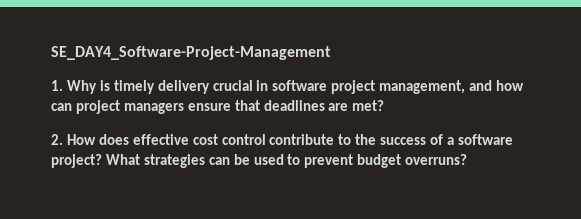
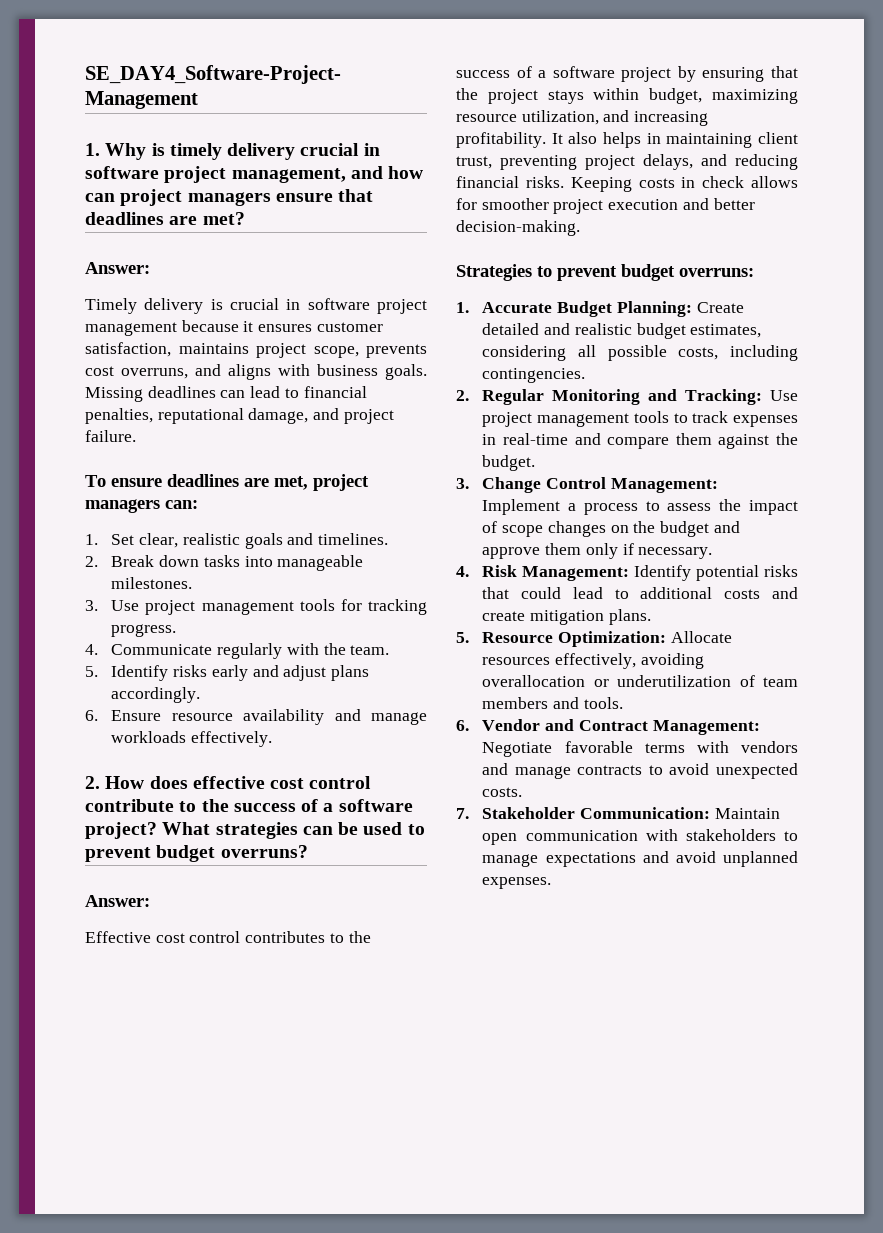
(385, 105) none -> [85,262,150,274] [85,298,427,314] [85,320,383,336] [85,342,427,358] [85,364,427,380] [85,386,367,402] [85,408,394,424] [85,430,136,442] [85,474,369,491] [85,499,198,513] [85,533,388,549] [85,555,364,571] [111,577,193,589] [85,599,427,615] [111,624,177,637] [85,643,390,659] [85,665,369,681] [111,687,201,703] [85,709,427,725] [111,731,273,747] // Answer: // Timely delivery is crucial in software project management because it ensures customer satisfaction, maintains project scope, prevents cost overruns, and aligns with business goals. Missing deadlines can lead to financial penalties, reputational damage, and project failure. // To ensure deadlines are met, project managers can: // 1. Set clear, realistic goals and timelines. // 2. Break down tasks into manageable milestones. // 3. Use project management tools for tracking progress. // 4. Communicate regularly with the team. // 5. Identify risks early and adjust plans accordingly. // 6. Ensure resource availability and manage workloads effectively.
(468, 159) none -> [85,895,150,907] [85,931,371,943] [456,66,798,82] [456,88,798,104] [456,110,709,126] [456,132,798,148] [456,154,798,170] [456,176,798,192] [456,198,755,214] [456,220,580,236] [456,264,754,281] [456,301,744,317] [482,323,762,339] [482,345,798,361] [482,368,586,383] [456,389,798,405] [482,411,798,427] [482,433,798,449] [482,455,536,471] [456,477,718,493] [482,499,798,515] [482,521,740,537] [482,543,713,559] [456,565,798,581] [482,587,798,599] [482,609,651,625] [456,631,732,647] [482,653,704,669] [482,675,798,687] [482,697,623,709] [456,719,760,735] [482,741,798,757] [482,763,798,779] [482,787,523,797] [456,807,780,819] [482,829,798,845] [482,851,798,867] [482,877,552,889] // Answer: // Effective cost control contributes to the success of a software project by ensuring that the project stays within budget, maximizing resource utilization, and increasing profitability. It also helps in maintaining client trust, preventing project delays, and reducing financial risks. Keeping costs in check allows for smoother project execution and better decision-making. // Strategies to prevent budget overruns: // 1. Accurate Budget Planning: Create detailed and realistic budget estimates, considering all possible costs, including contingencies. // 2. Regular Monitoring and Tracking: Use project management tools to track expenses in real-time and compare them against the budget. // 3. Change Control Management: Implement a process to assess the impact of scope changes on the budget and approve them only if necessary. // 4. Risk Management: Identify potential risks that could lead to additional costs and create mitigation plans. // 5. Resource Optimization: Allocate resources effectively, avoiding overallocation or underutilization of team members and tools. // 6. Vendor and Contract Management: Negotiate favorable terms with vendors and manage contracts to avoid unexpected costs. // 7. Stakeholder Communication: Maintain open communication with stakeholders to manage expectations and avoid unplanned expenses.

